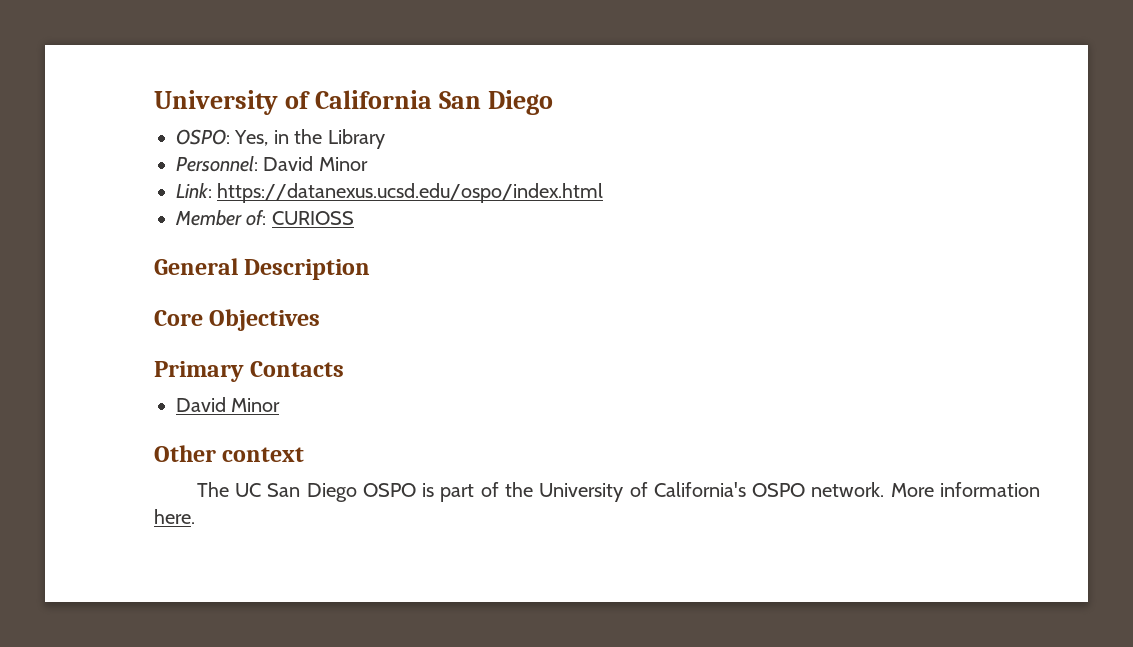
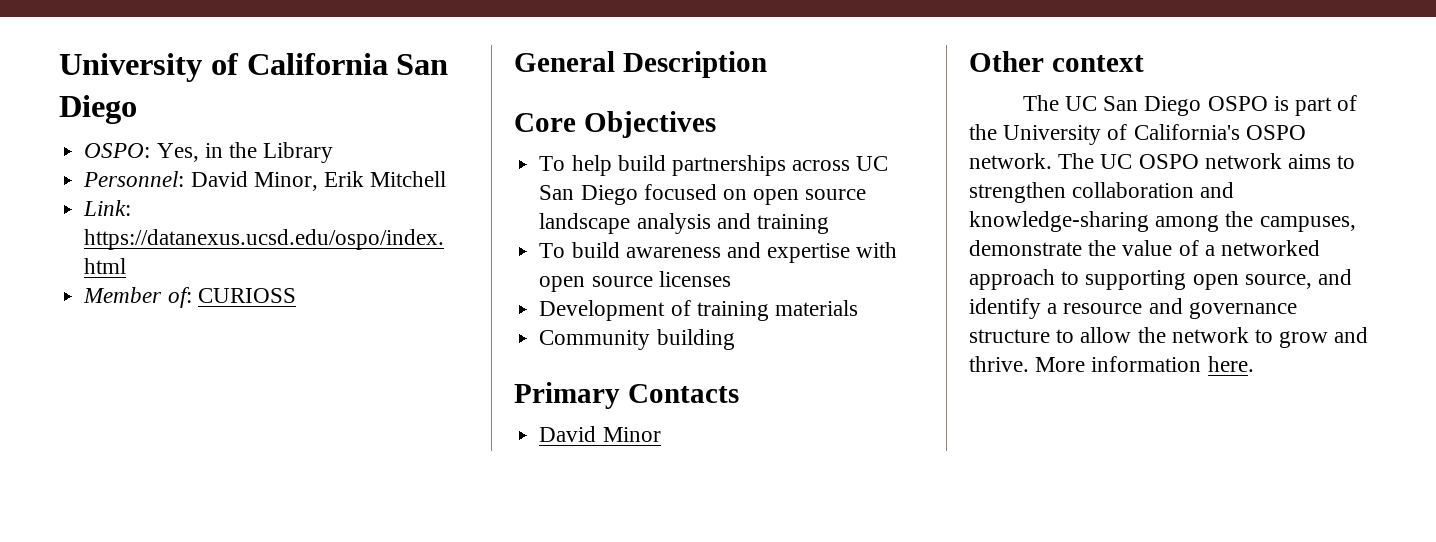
[318,157,368,171] Minor -> [253,171,447,191] Minor, Erik Mitchell
(321, 320) none -> [539,155,889,176] [539,184,867,205] [539,213,829,234] [539,242,898,263] [539,271,731,292] [539,300,858,321] [539,329,735,350] // To help build partnerships across UC San Diego focused on open source landscape analysis and training // To build awareness and expertise with open source licenses // Development of training materials // Community building
(885, 489) none -> [1058,153,1356,169] [969,182,1235,203] [969,211,1356,232] [969,240,1321,256] [969,269,1353,290] [969,298,1297,319] [969,327,1369,348] [969,356,1029,372] The UC OSPO network aims to strengthen collaboration and knowledge-sharing among the campuses, demonstrate the value of a networked approach to supporting open source, and identify a resource and governance structure to allow the network to grow and thrive.

